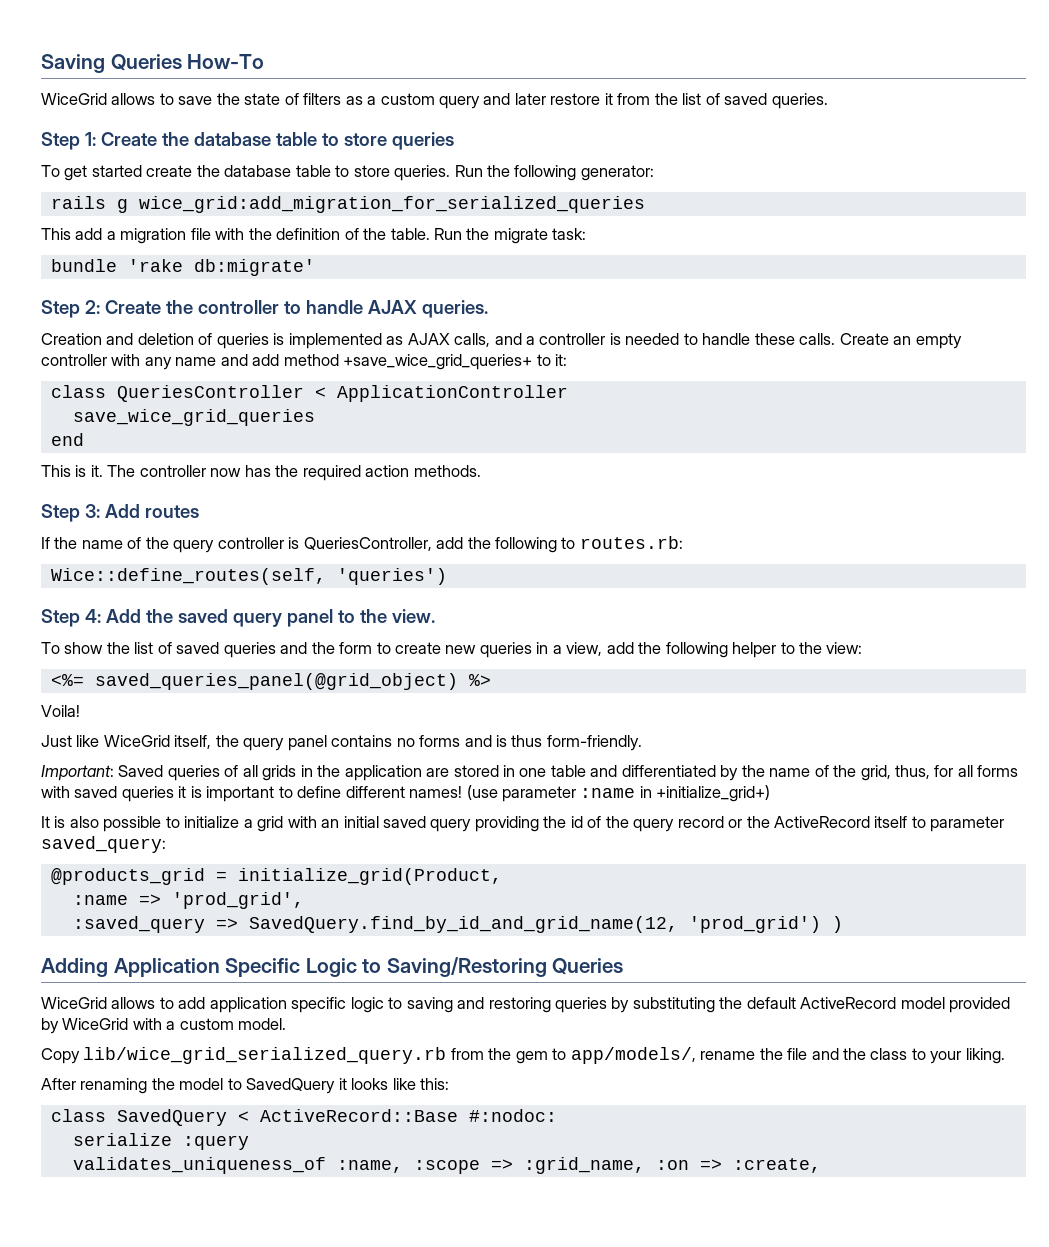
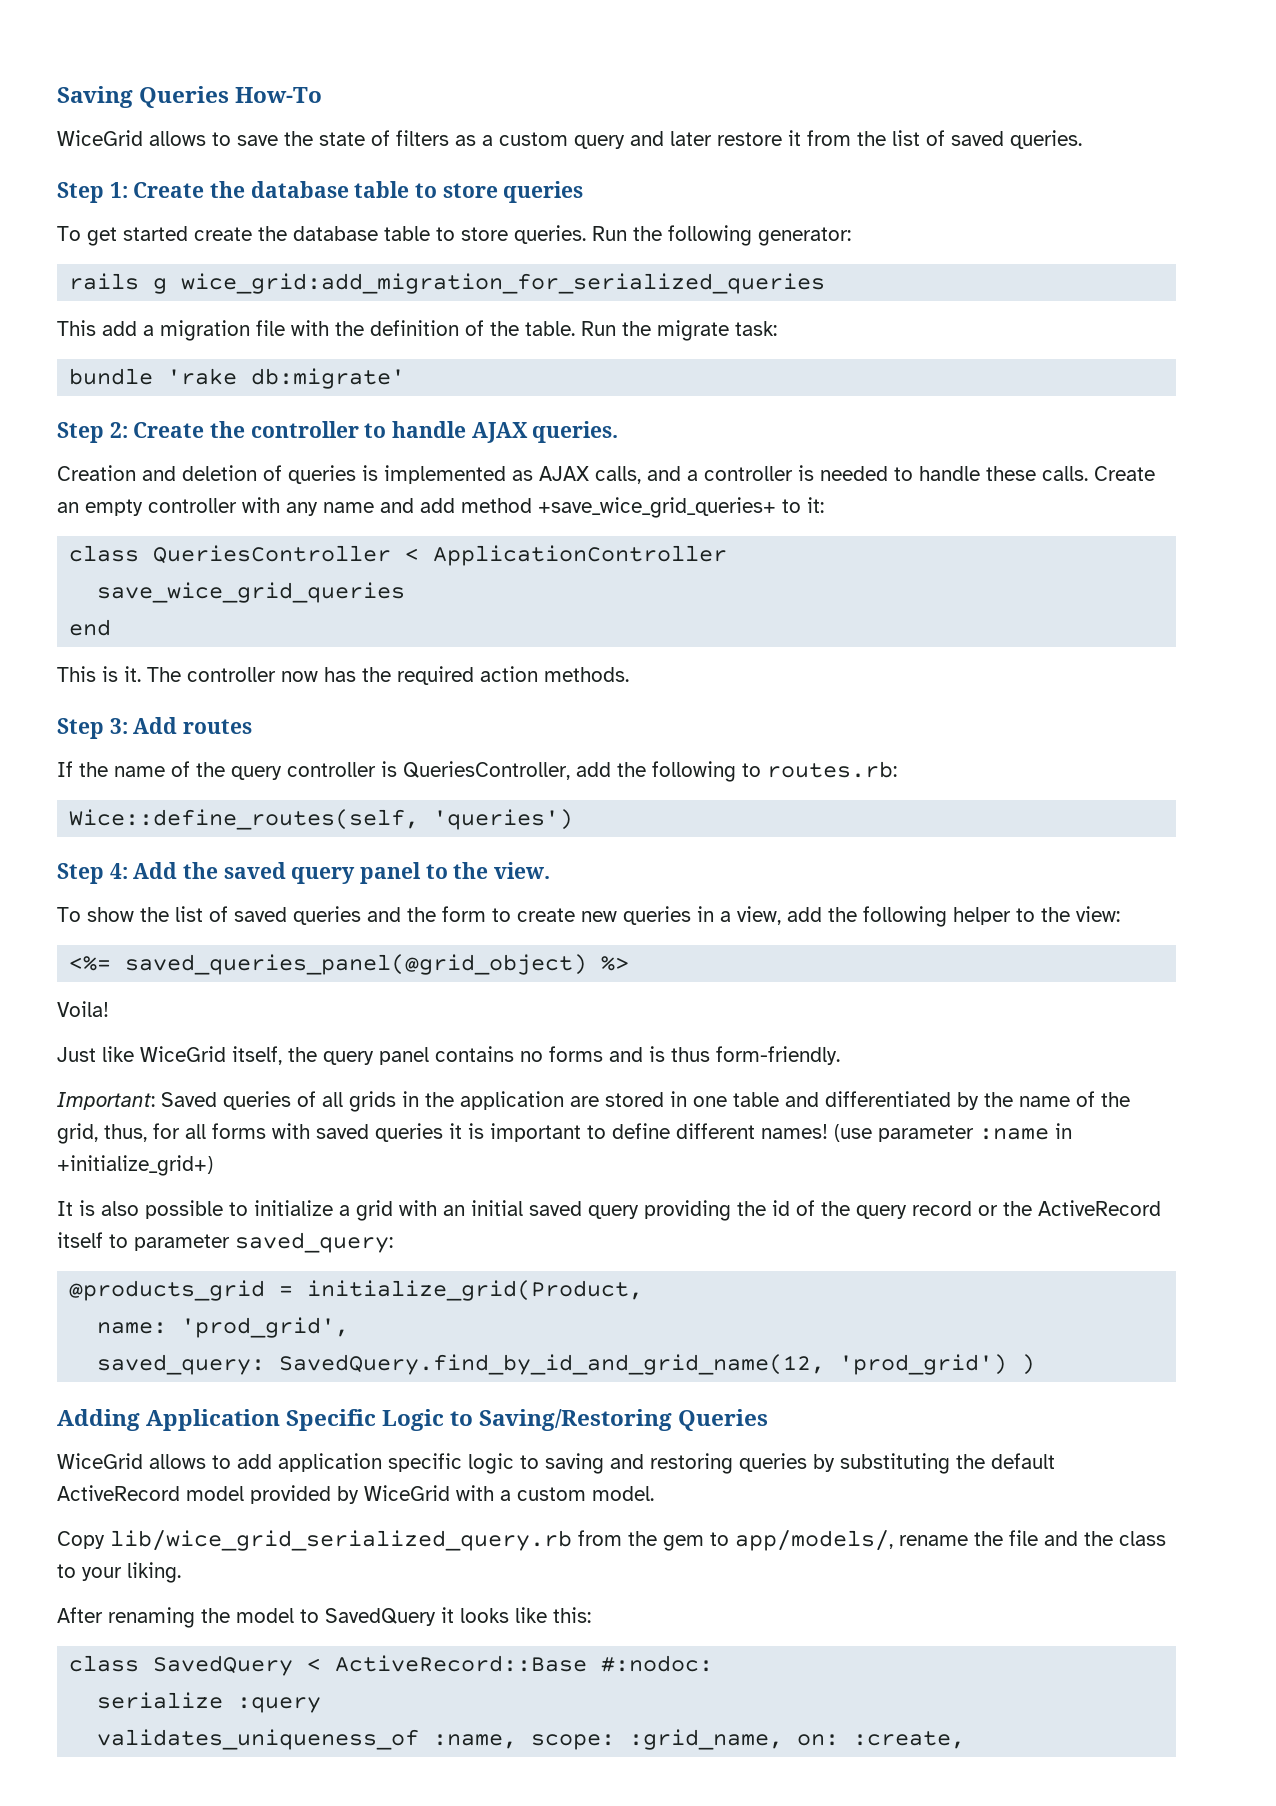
[72,894,161,905] :name => -> [97,1322,168,1334] name:
[72,916,238,933] :saved_query => -> [97,1354,266,1375] saved_query:
[413,1157,722,1174] :scope => :grid_name, :on => -> [531,1729,840,1750] scope: :grid_name, on:

